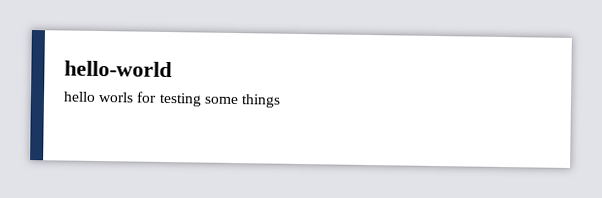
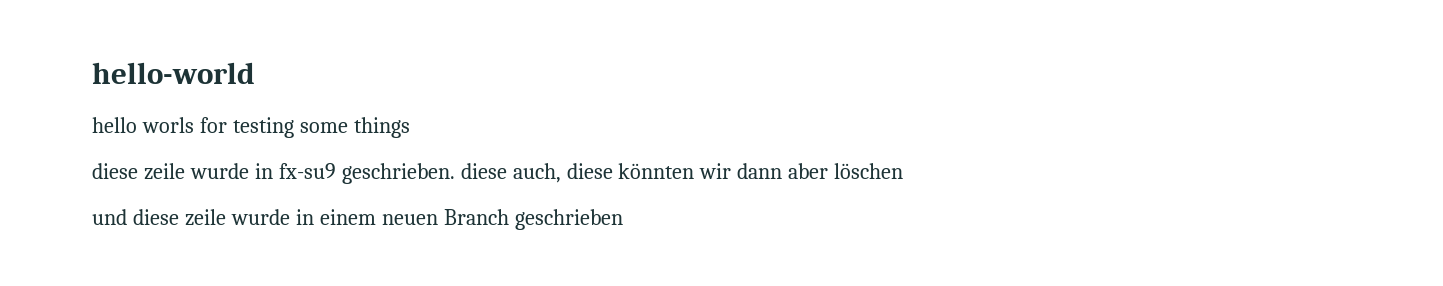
(281, 101) none -> [92,163,904,184] [92,209,623,230] // diese zeile wurde in fx-su9 geschrieben. diese auch, diese könnten wir dann aber löschen // und diese zeile wurde in einem neuen Branch geschrieben

